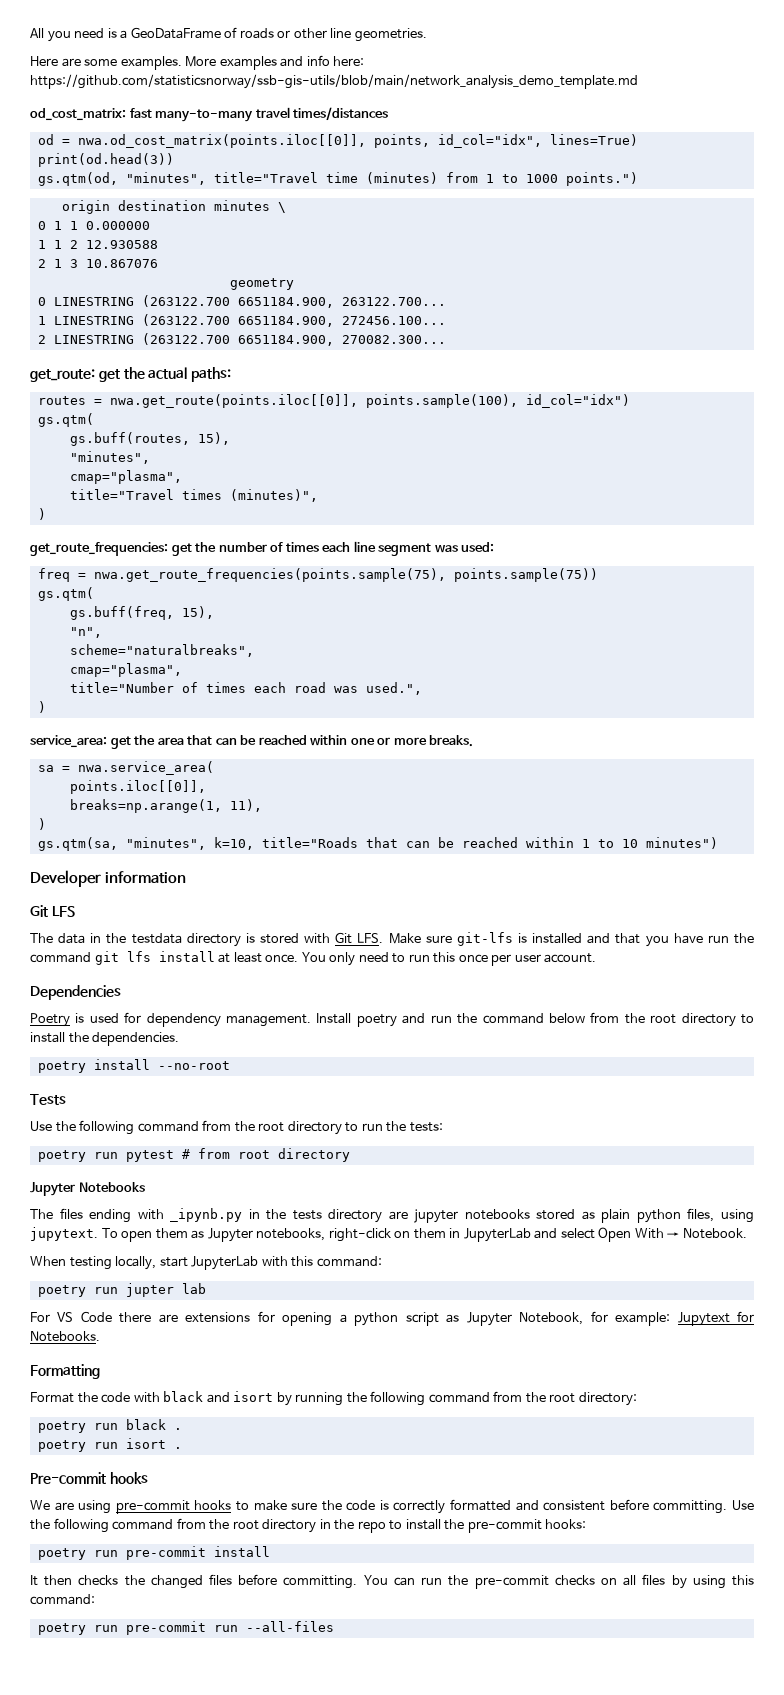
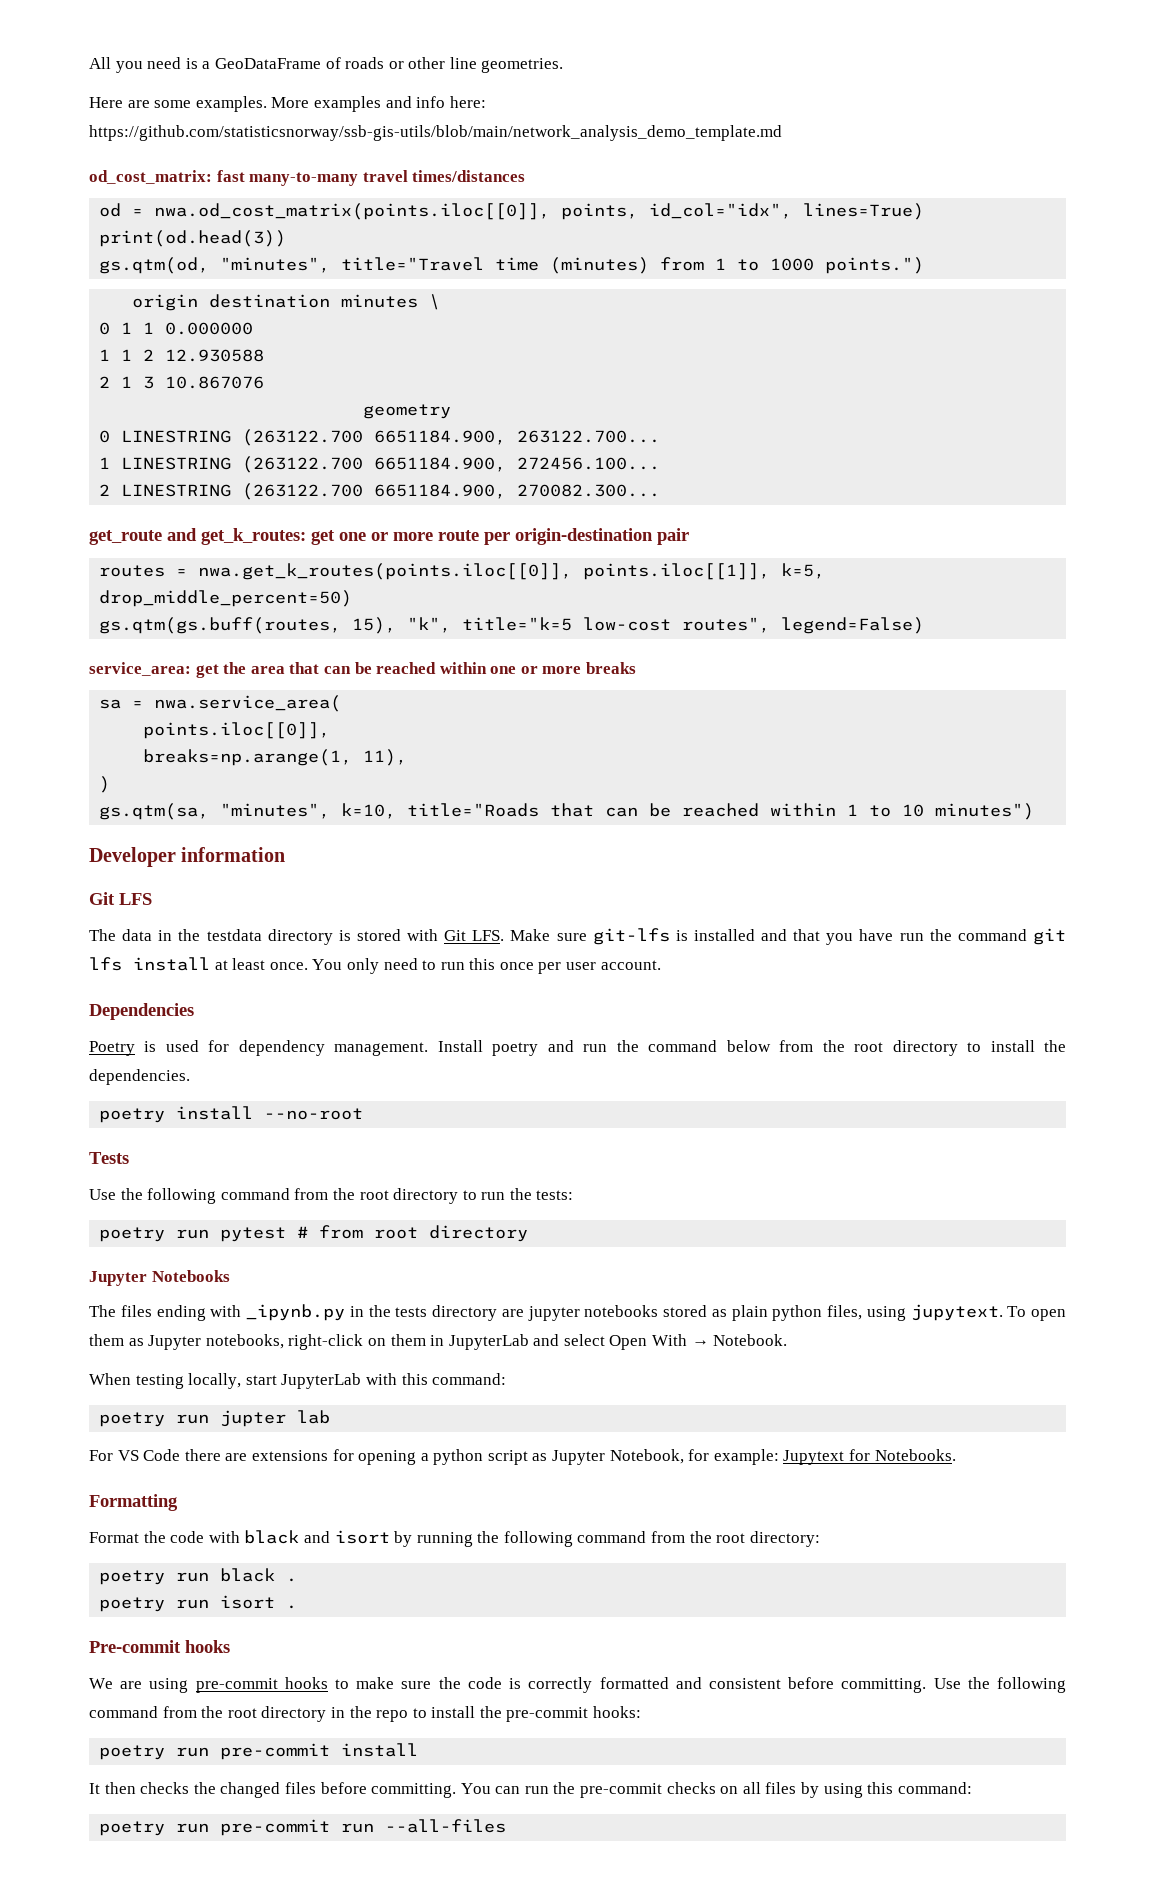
[30,367,232,382] [37,394,630,408] [37,413,94,427] [69,432,230,446] [69,451,150,464] [69,470,182,484] [69,489,318,502] [37,508,46,520] [30,541,495,556] [37,568,598,582] [37,587,94,601] [69,606,214,620] [69,627,102,638] [69,644,254,657] [69,663,182,677] [69,682,422,695] [37,701,46,713] get_route: get the actual paths: // routes = nwa.get_route(points.iloc[[0]], points.sample(100), id_col="idx") // gs.qtm( // gs.buff(routes, 15), // "minutes", // cmap="plasma", // title="Travel times (minutes)", // ) // get_route_frequencies: get the number of times each line segment was used: // freq = nwa.get_route_frequencies(points.sample(75), points.sample(75)) // gs.qtm( // gs.buff(freq, 15), // "n", // scheme="naturalbreaks", // cmap="plasma", // title="Number of times each road was used.", // ) -> [89,528,689,545] [99,563,826,580] [99,590,353,607] [99,617,925,634] get_route and get_k_routes: get one or more route per origin-destination pair // routes = nwa.get_k_routes(points.iloc[[0]], points.iloc[[1]], k=5, drop_middle_percent=50) // gs.qtm(gs.buff(routes, 15), "k", title="k=5 low-cost routes", legend=False)
[429,735,474,747] breaks. -> [586,662,637,674] breaks

